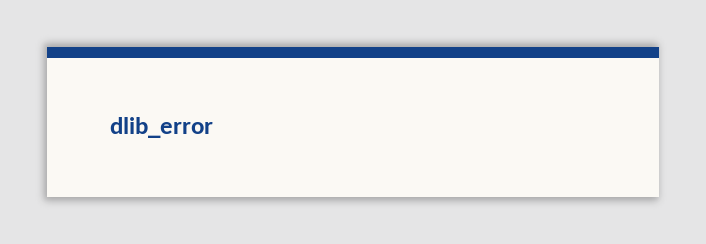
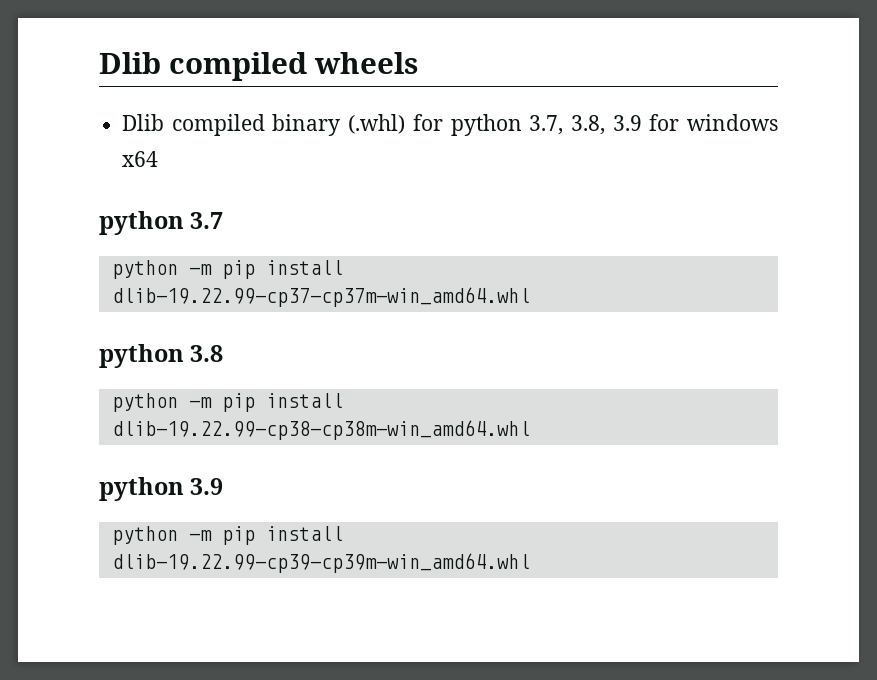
[110,117,213,138] dlib_error -> [99,52,418,81] [122,114,778,136] [122,151,159,167] [99,211,224,235] [111,260,343,279] [111,287,530,307] [99,344,224,368] [111,393,343,412] [111,420,530,440] [99,477,224,501] [111,526,343,545] [111,553,530,573] Dlib compiled wheels // Dlib compiled binary (.whl) for python 3.7, 3.8, 3.9 for windows x64 // python 3.7 // python -m pip install dlib-19.22.99-cp37-cp37m-win_amd64.whl // python 3.8 // python -m pip install dlib-19.22.99-cp38-cp38m-win_amd64.whl // python 3.9 // python -m pip install dlib-19.22.99-cp39-cp39m-win_amd64.whl

